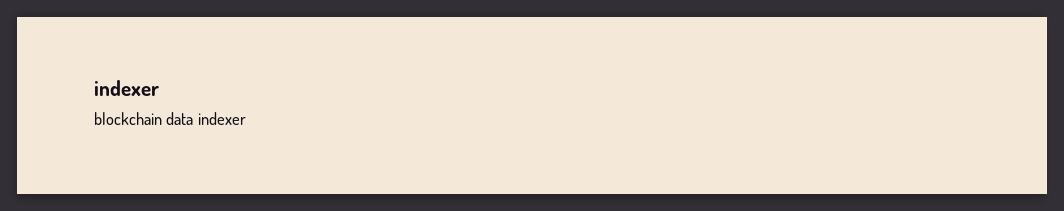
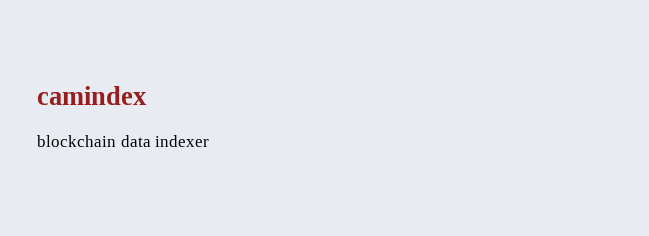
[94,80,159,96] indexer -> [37,86,147,105] camindex

